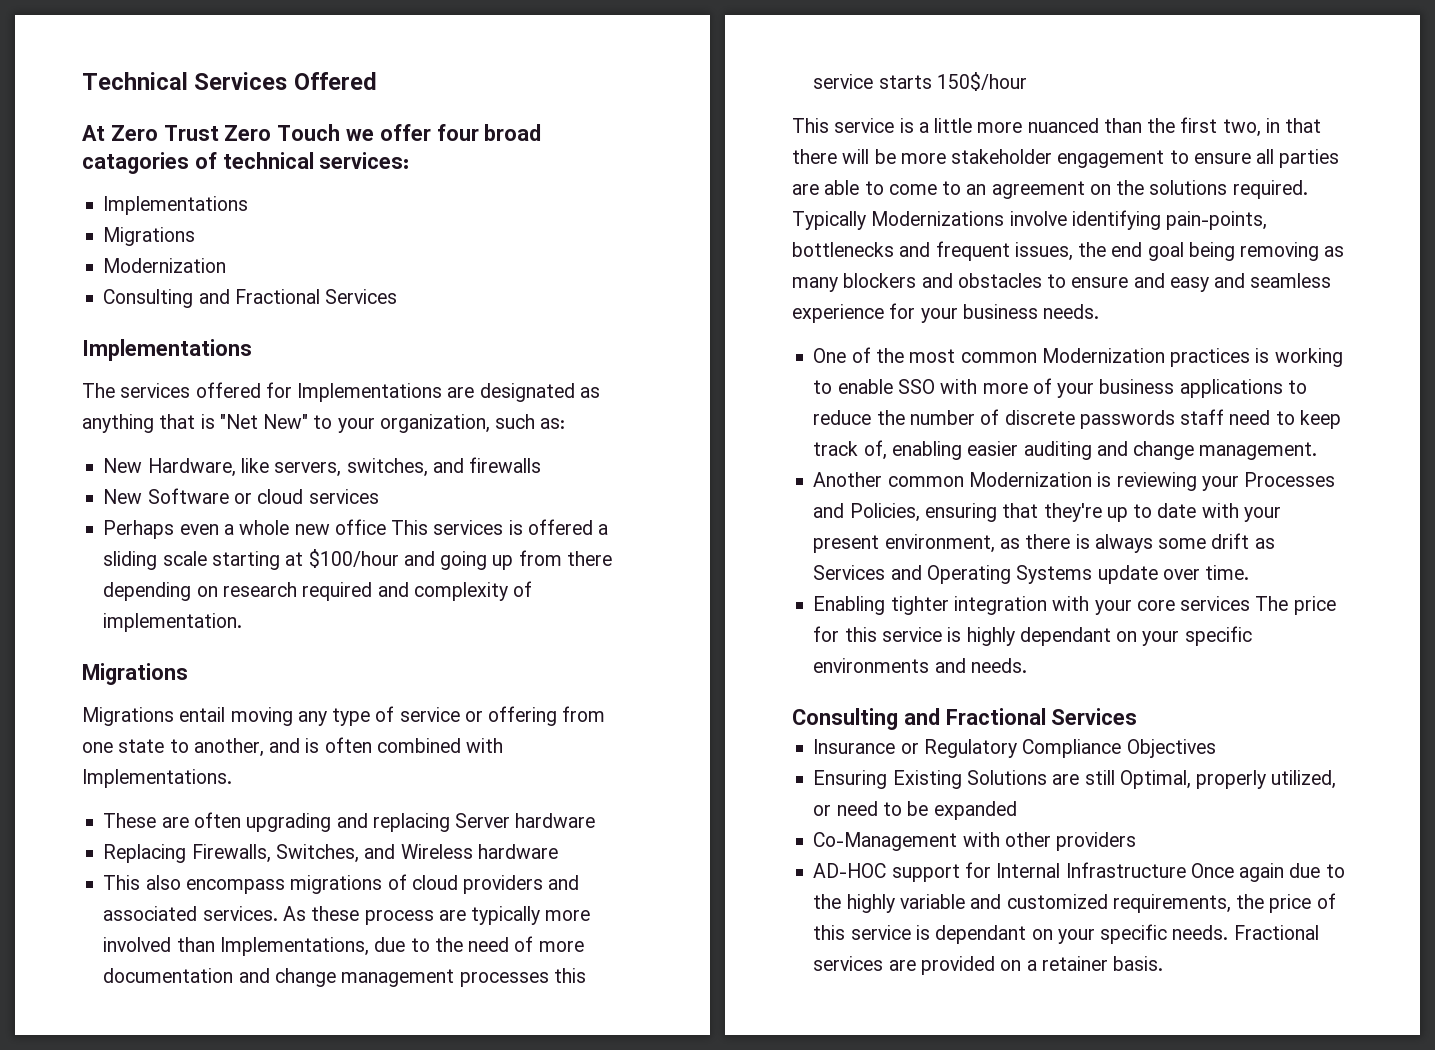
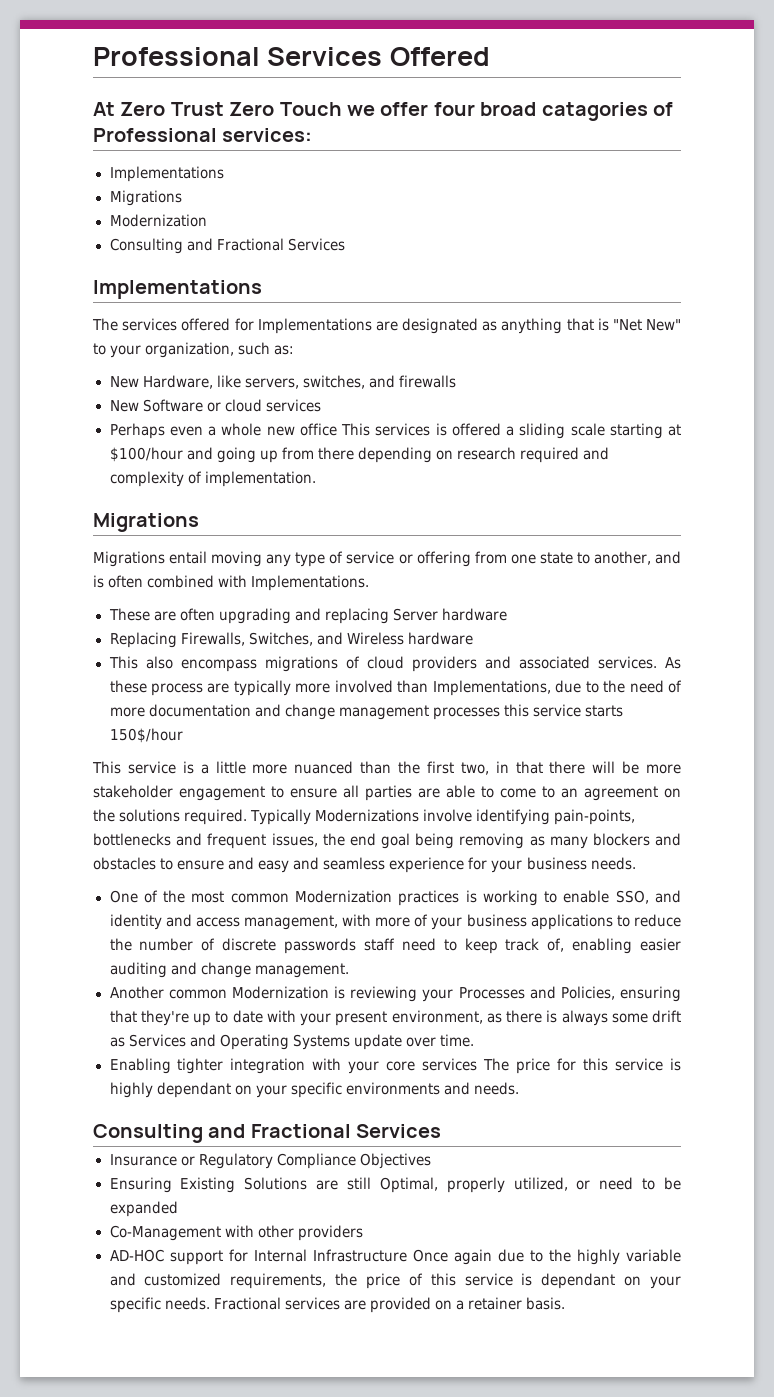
[82,72,188,90] Technical -> [93,47,260,66] Professional
[222,152,314,169] technical -> [93,128,217,142] Professional
[897,379,935,394] SSO -> [615,890,681,904] [109,914,338,930] SSO, and identity and access management,

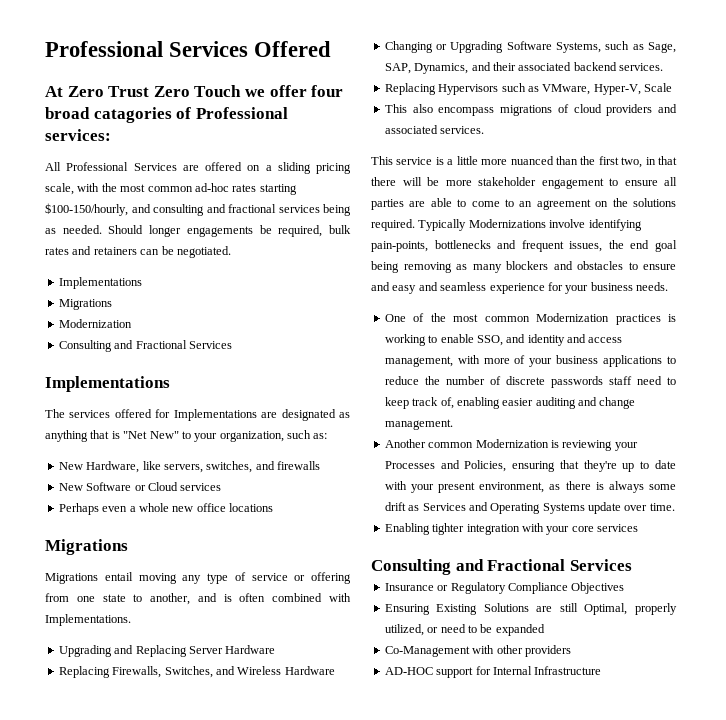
(313, 135) none -> [45,162,351,174] [45,183,297,195] [45,203,351,216] [45,225,352,237] [45,246,231,258] // All Professional Services are offered on a sliding pricing scale, with the most common ad-hoc rates starting $100-150/hourly, and consulting and fractional services being as needed. Should longer engagements be required, bulk rates and retainers can be negotiated.
[224,399,262,412] cloud -> [147,482,178,491] Cloud
[341,423,681,439] [109,447,609,463] [109,471,316,487] This services is offered a sliding scale starting at $100/hour and going up from there depending on research required and complexity of implementation. -> [229,503,273,512] locations
[108,608,507,624] These are often upgrading and replacing Server hardware -> [58,645,276,657] Upgrading and Replacing Server Hardware
[407,632,473,645] hardware -> [284,666,335,675] [384,41,676,53] [384,62,663,74] [384,83,672,95] Hardware // Changing or Upgrading Software Systems, such as Sage, SAP, Dynamics, and their associated backend services. // Replacing Hypervisors such as VMware, Hyper-V, Scale
[665,657,681,669] [109,680,682,696] [109,704,623,720] [109,728,183,743] As these process are typically more involved than Implementations, due to the need of more documentation and change management processes this service starts 150$/hour -> (485, 130) none
[483,1058,681,1074] [109,1082,519,1098] The price for this service is highly dependant on your specific environments and needs. -> (638, 528) none
[412,1249,682,1265] [109,1273,682,1289] [109,1297,565,1313] Once again due to the highly variable and customized requirements, the price of this service is dependant on your specific needs. Fractional services are provided on a retainer basis. -> (602, 670) none

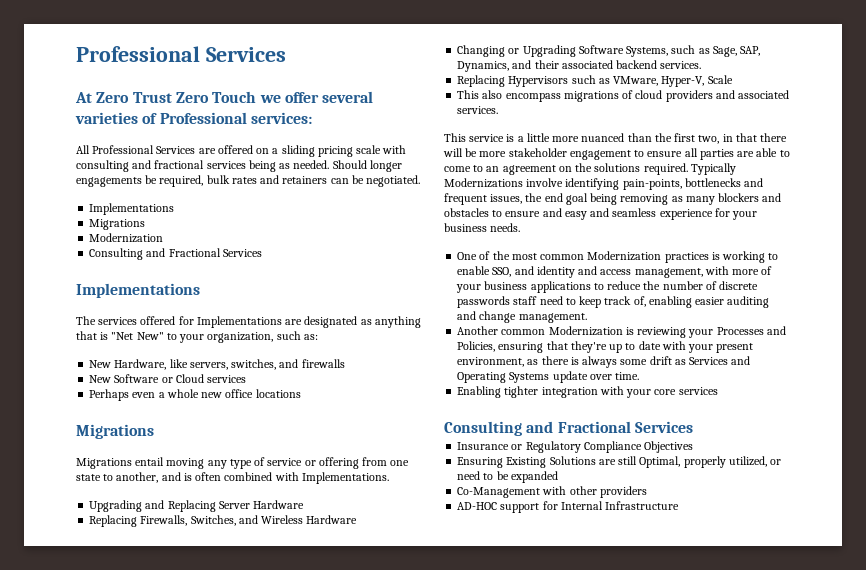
[45,41,332,57] Professional Services Offered -> [76,46,286,62] Professional Services
[311,85,344,97] [45,107,172,123] four broad catagories -> [322,91,374,103] [75,112,138,124] several varieties
[45,183,297,195] [45,203,151,216] scale, with the most common ad-hoc rates starting $100-150/hourly, and -> [356,145,407,154] scale with

